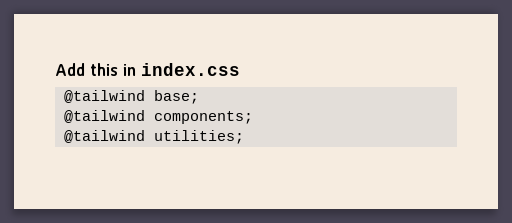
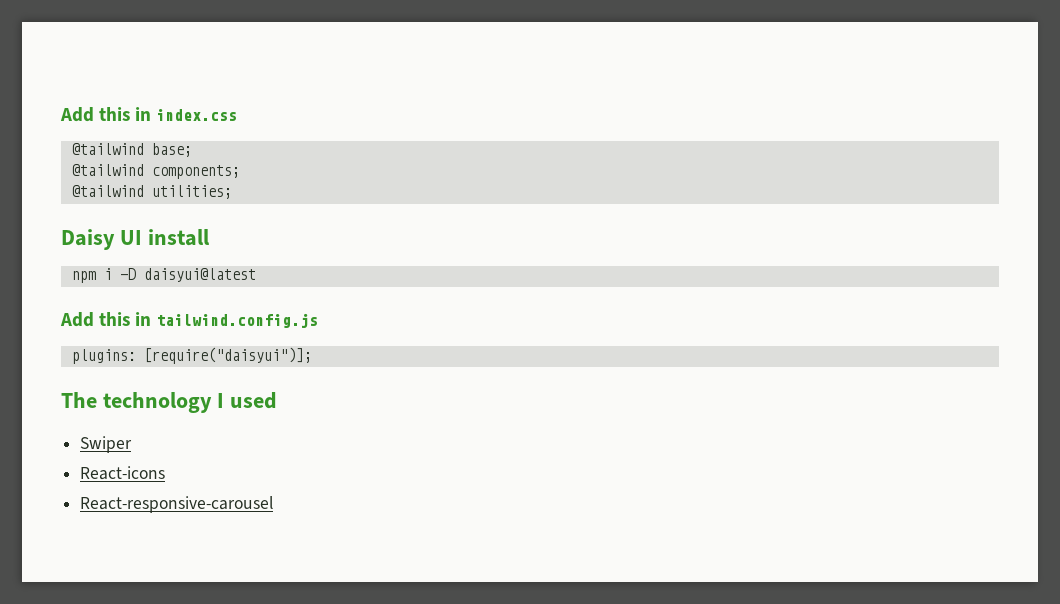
(244, 137) none -> [61,229,210,250] [71,268,256,283] [60,312,319,328] [71,347,312,364] [61,392,277,413] [80,436,133,453] [80,466,166,480] [80,496,274,513] // Daisy UI install // npm i -D daisyui@latest // Add this in tailwind.config.js // plugins: [require("daisyui")]; // The technology I used // Swiper // React-icons // React-responsive-carousel

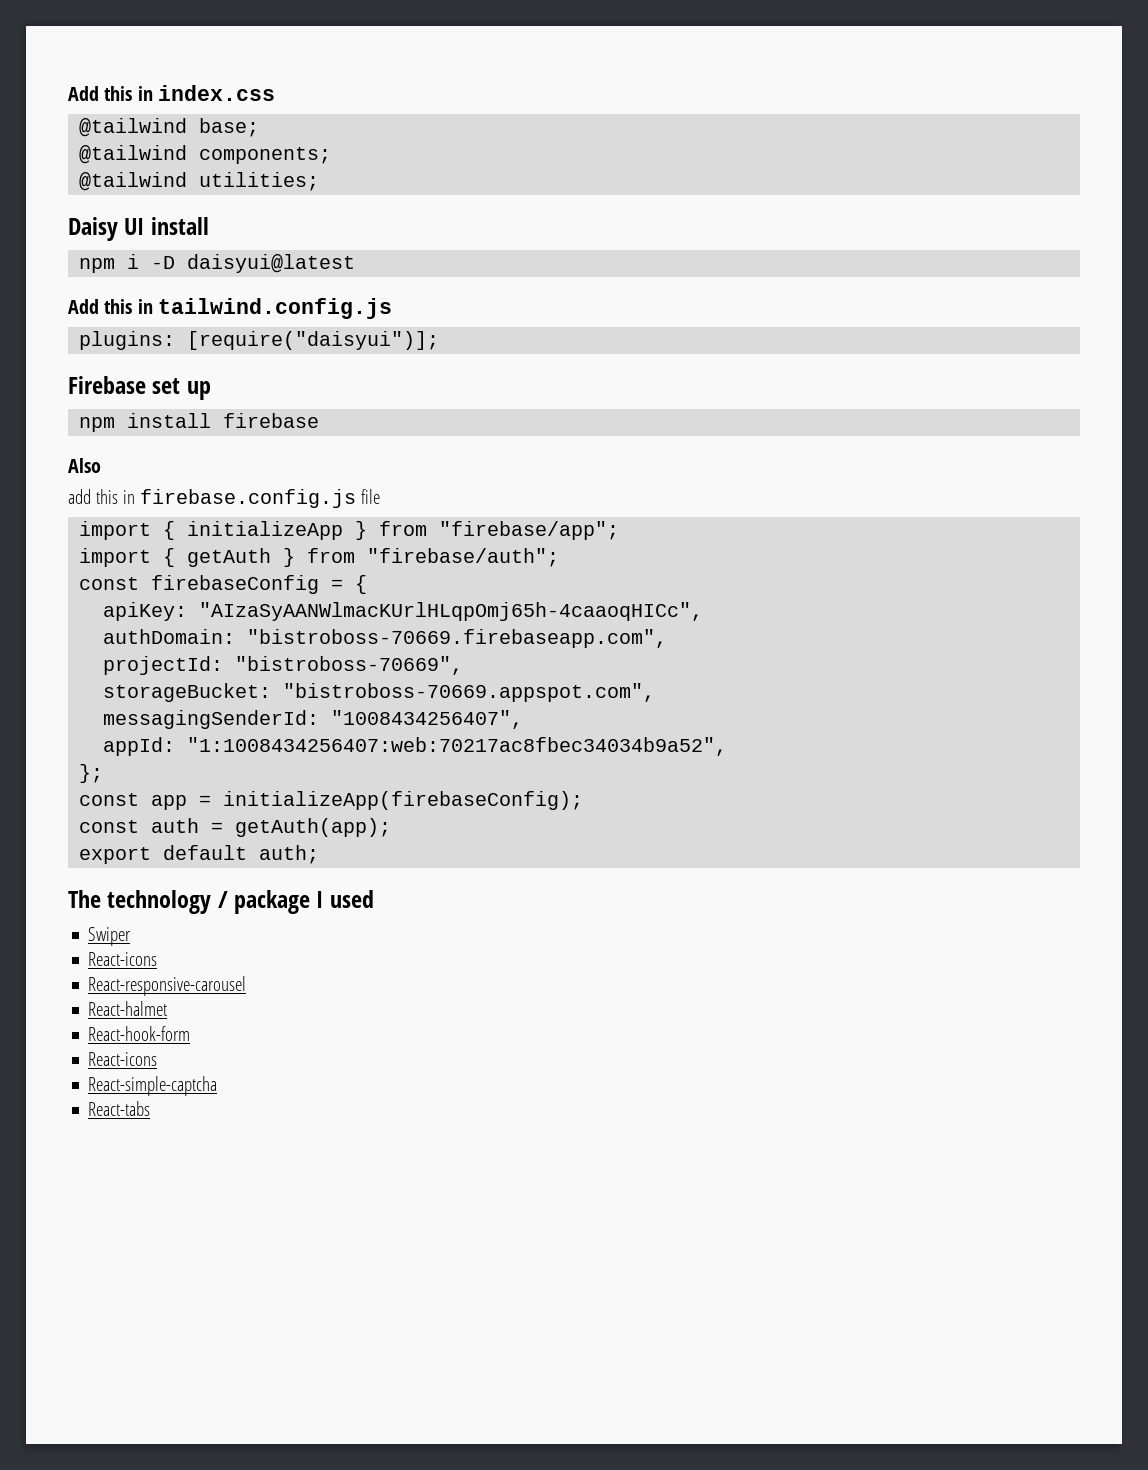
(312, 355) none -> [68,376,211,400] [79,413,320,432] [68,458,101,473] [68,489,380,508] [79,521,620,540] [79,548,560,567] [79,575,368,594] [103,602,704,621] [103,629,668,648] [103,656,464,675] [103,683,656,702] [103,710,524,729] [103,737,728,756] [79,764,104,783] [79,791,584,810] [79,818,392,837] [79,845,320,864] // Firebase set up // npm install firebase // Also // add this in firebase.config.js file // import { initializeApp } from "firebase/app"; // import { getAuth } from "firebase/auth"; // const firebaseConfig = { // apiKey: "AIzaSyAANWlmacKUrlHLqpOmj65h-4caaoqHICc", // authDomain: "bistroboss-70669.firebaseapp.com", // projectId: "bistroboss-70669", // storageBucket: "bistroboss-70669.appspot.com", // messagingSenderId: "1008434256407", // appId: "1:1008434256407:web:70217ac8fbec34034b9a52", // }; // const app = initializeApp(firebaseConfig); // const auth = getAuth(app); // export default auth;
(212, 402) none -> [217,890,311,914] / package
(274, 504) none -> [88,1001,168,1016] [88,1026,191,1041] [88,1052,158,1066] [88,1076,218,1096] [88,1101,151,1116] // React-halmet // React-hook-form // React-icons // React-simple-captcha // React-tabs

